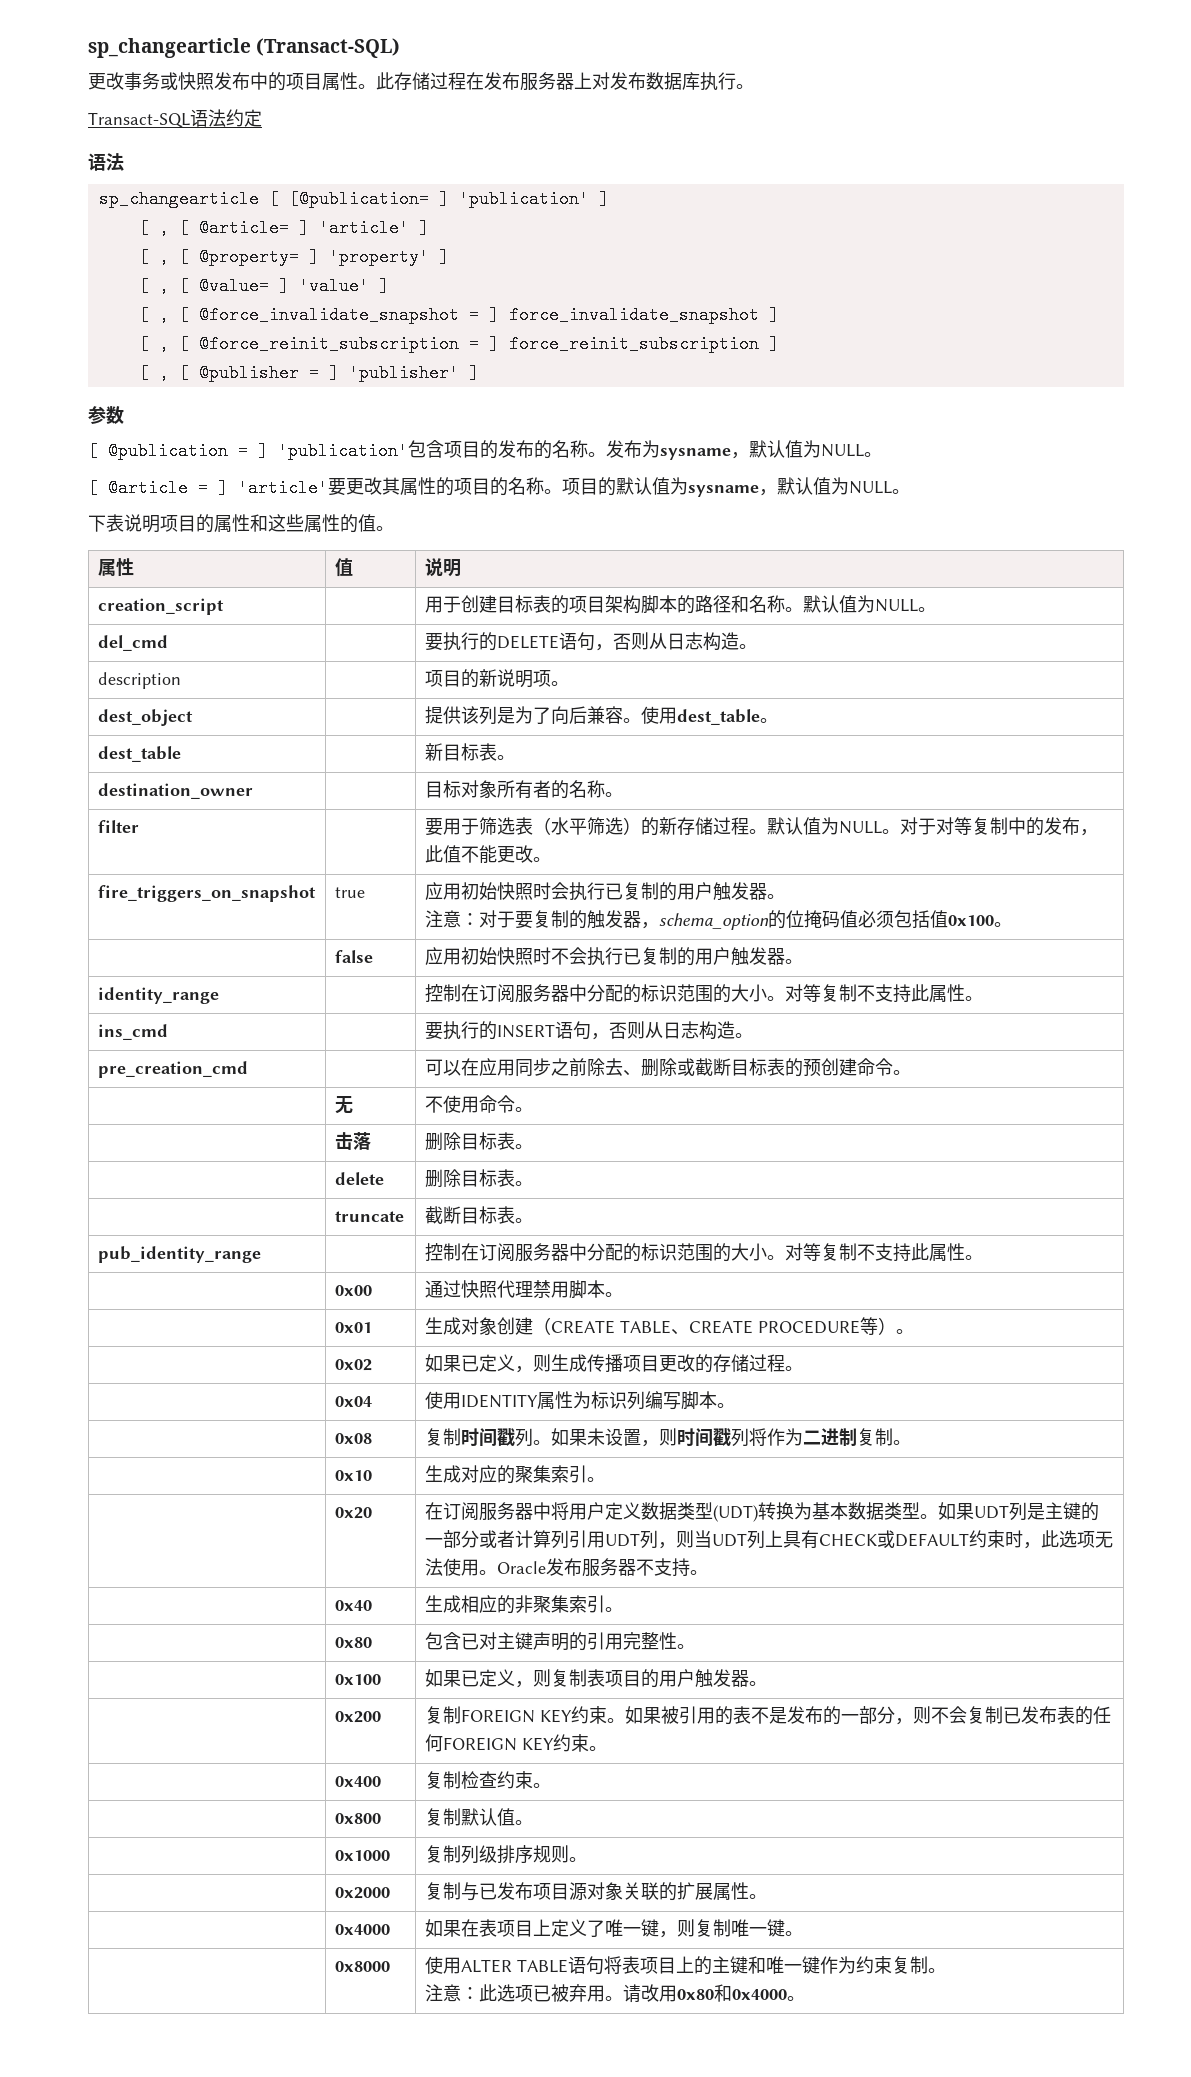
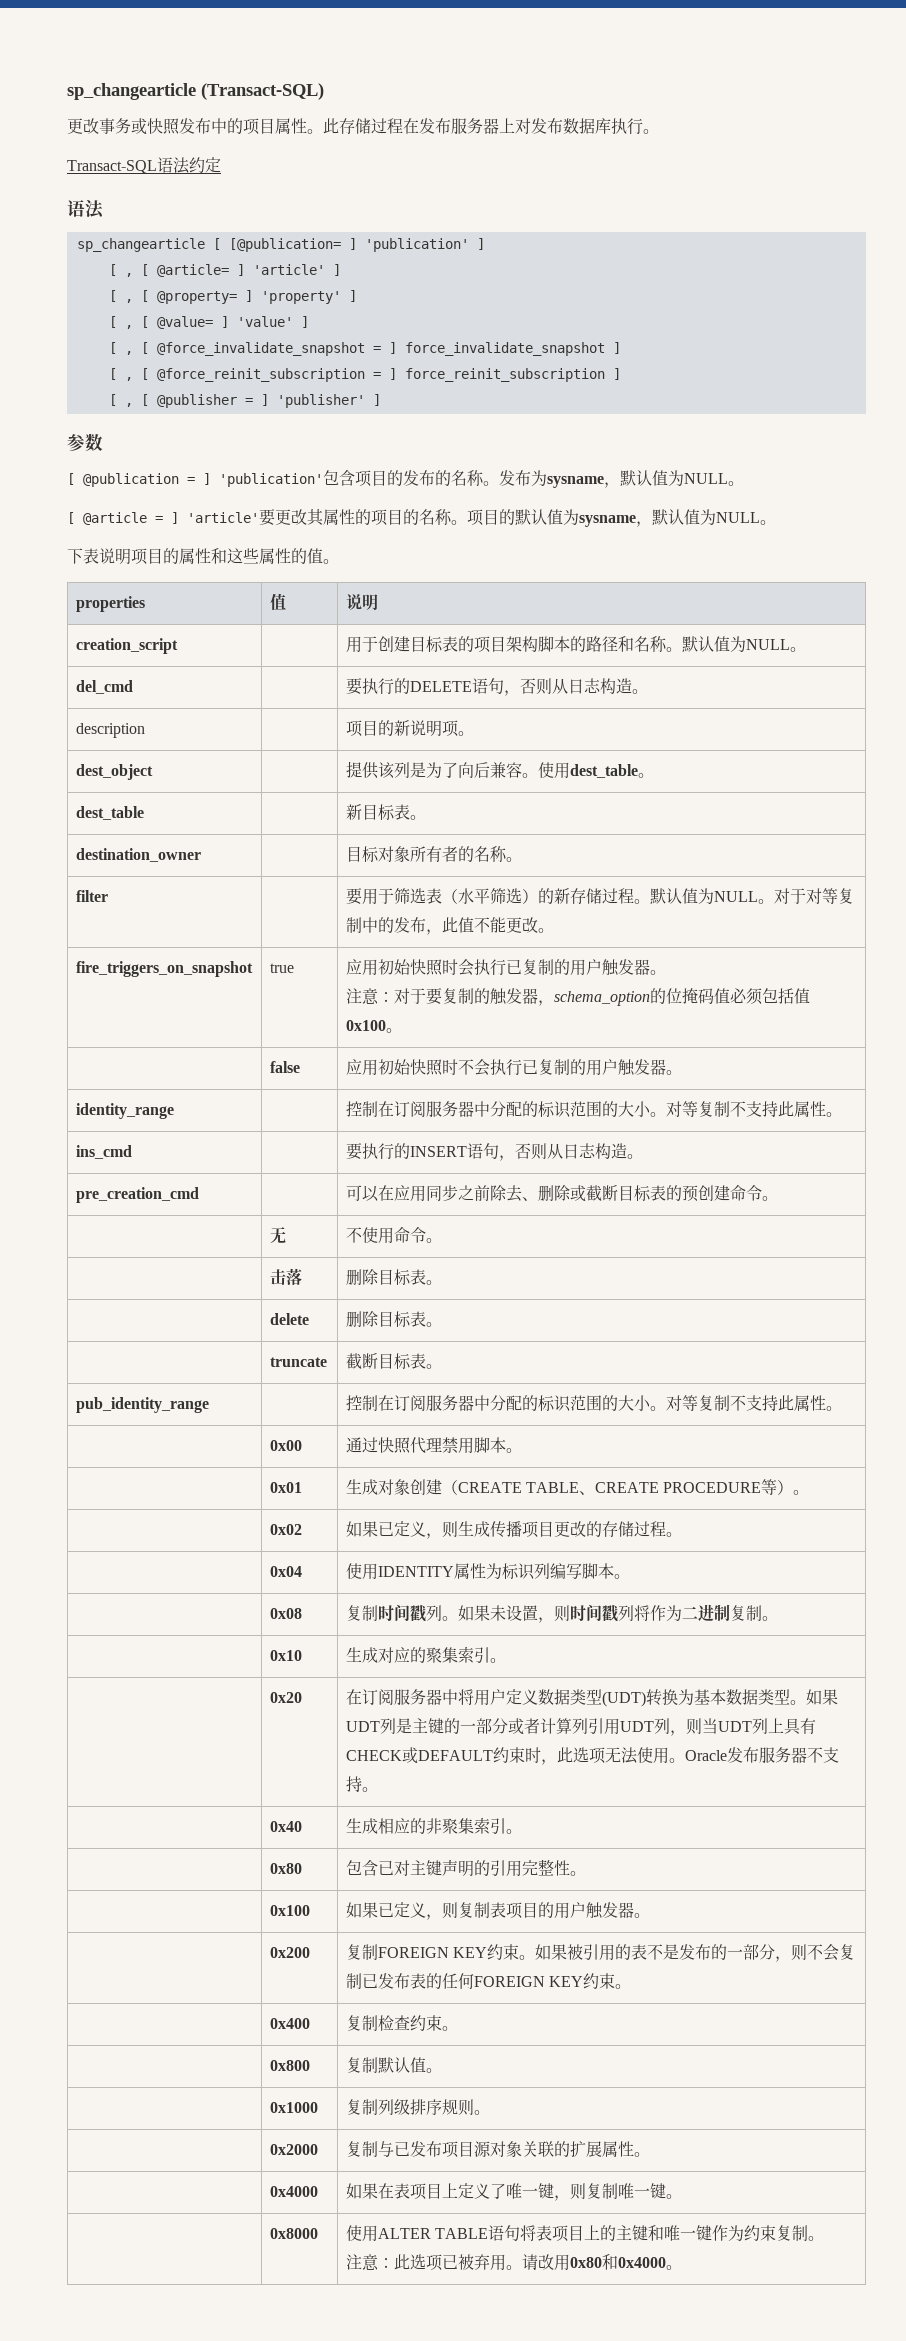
[97,558,134,576] 属性 -> [75,596,145,612] properties

